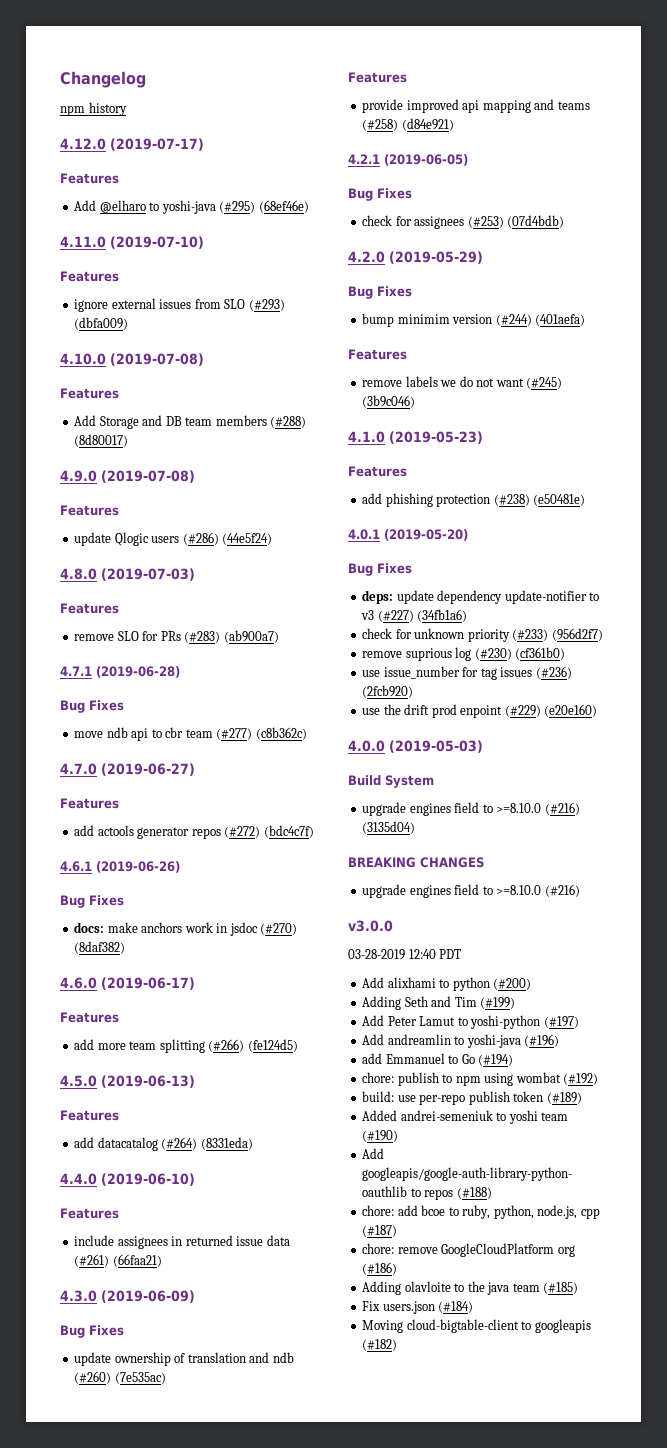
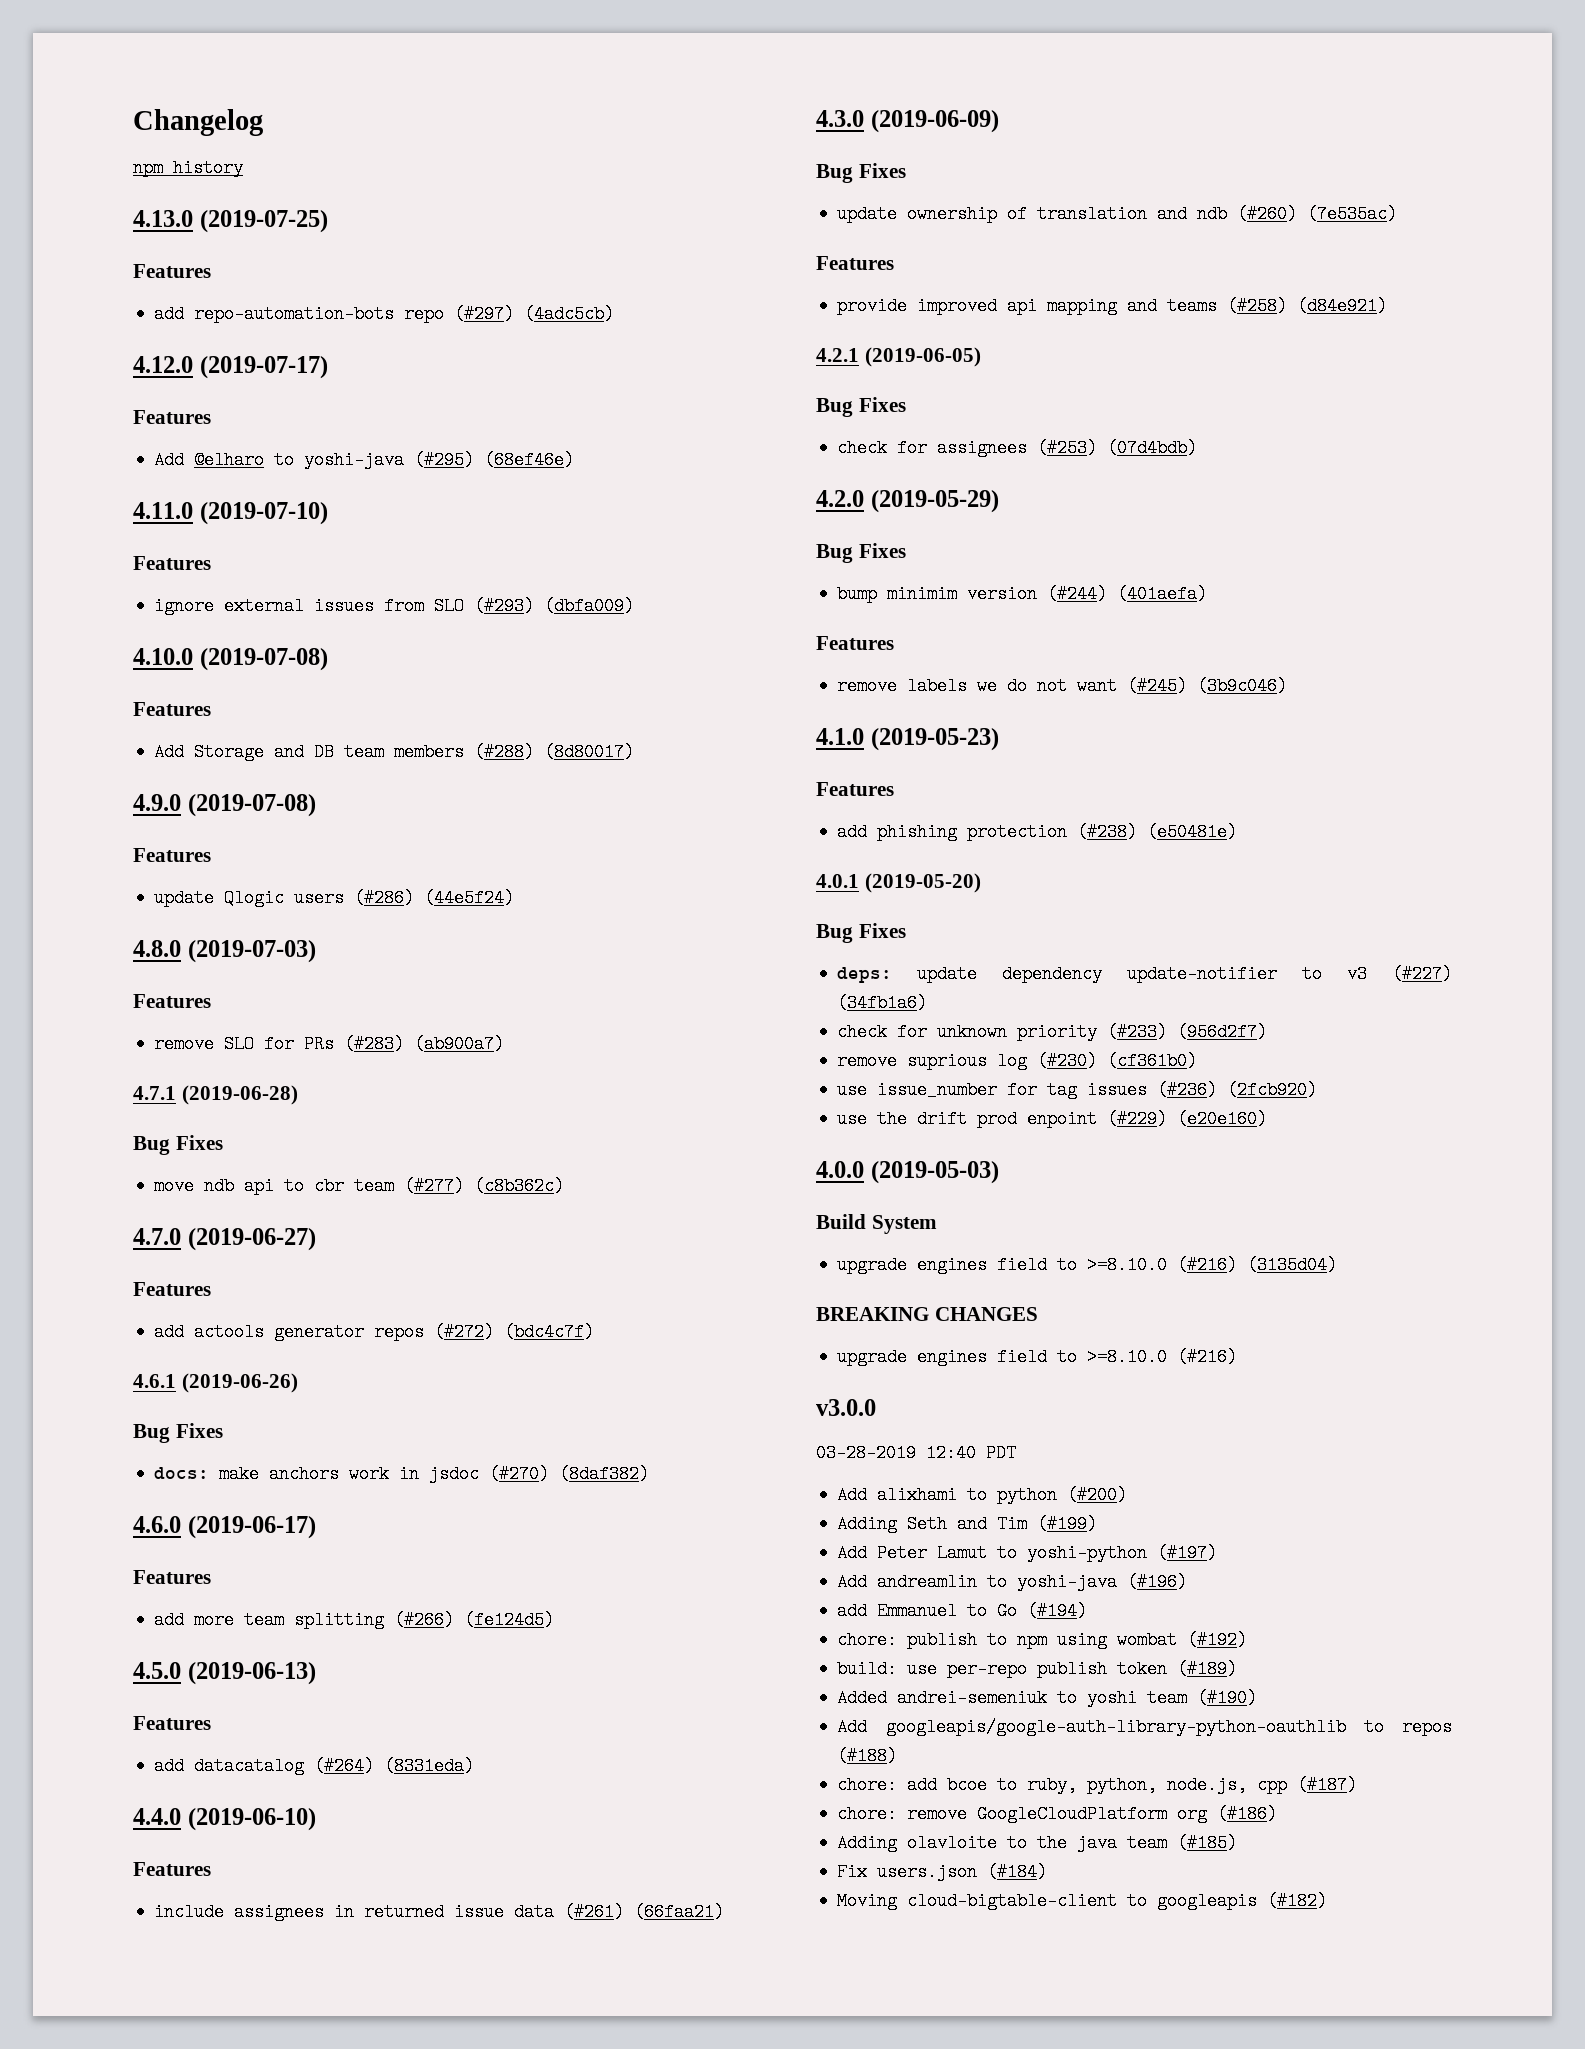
(127, 109) none -> [133,210,328,233] [133,264,211,278] [154,305,615,323] // 4.13.0 (2019-07-25) // Features // add repo-automation-bots repo (#297) (4adc5cb)

